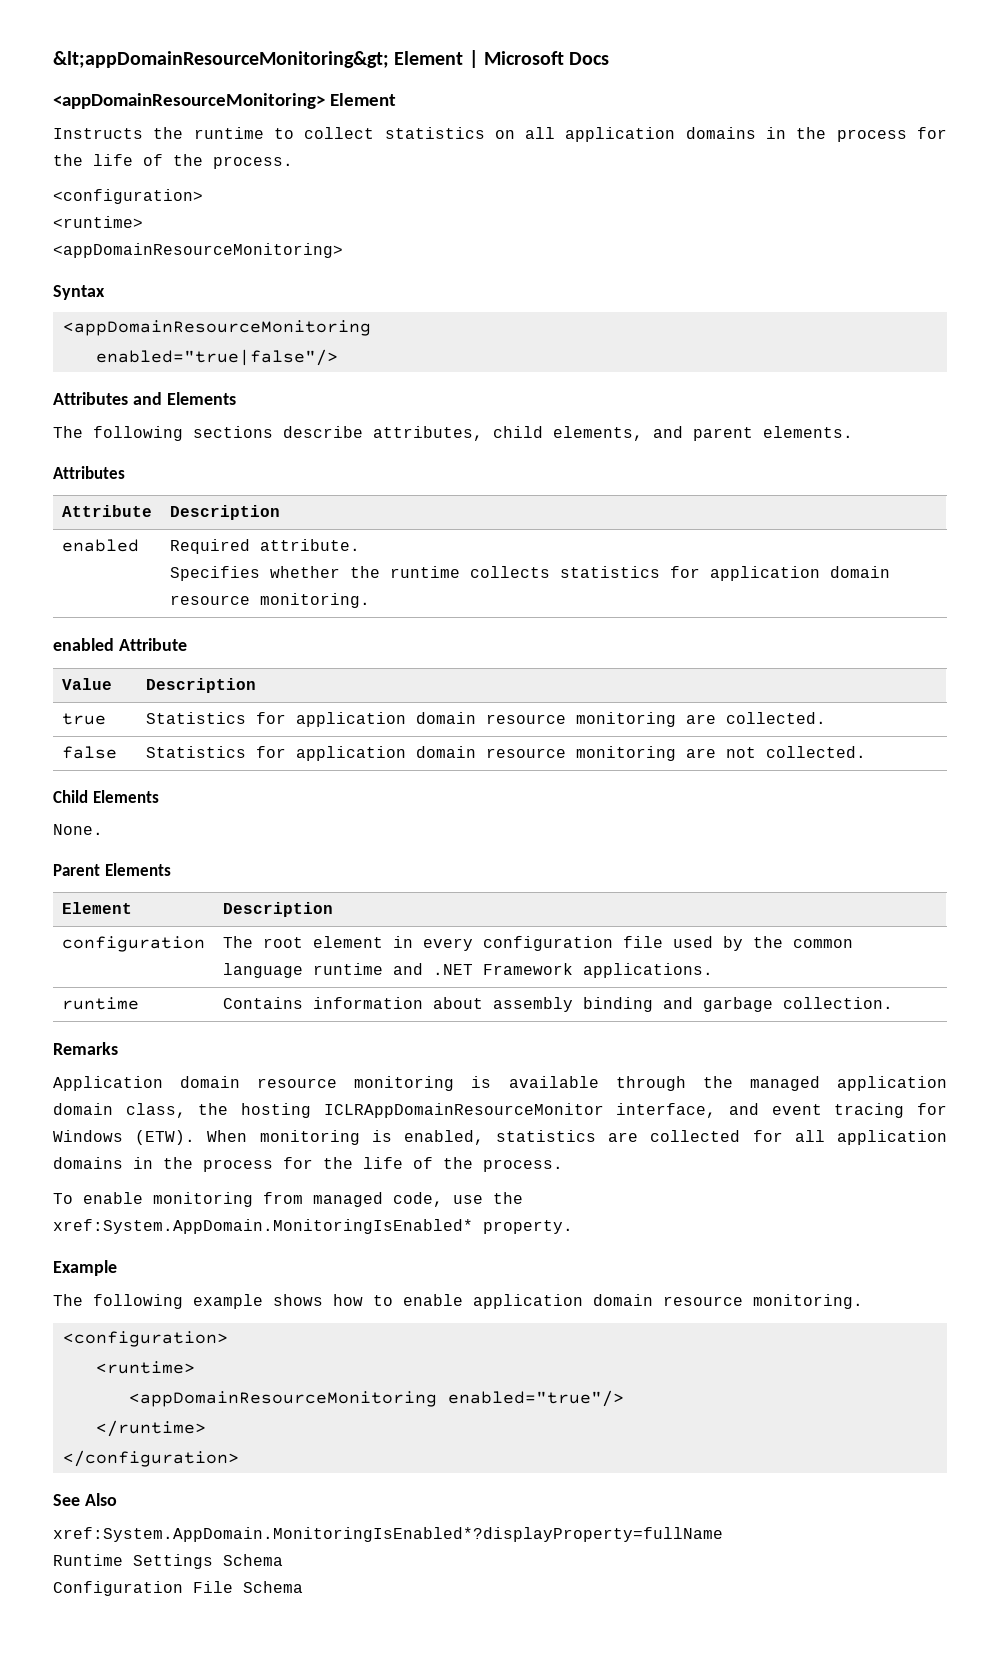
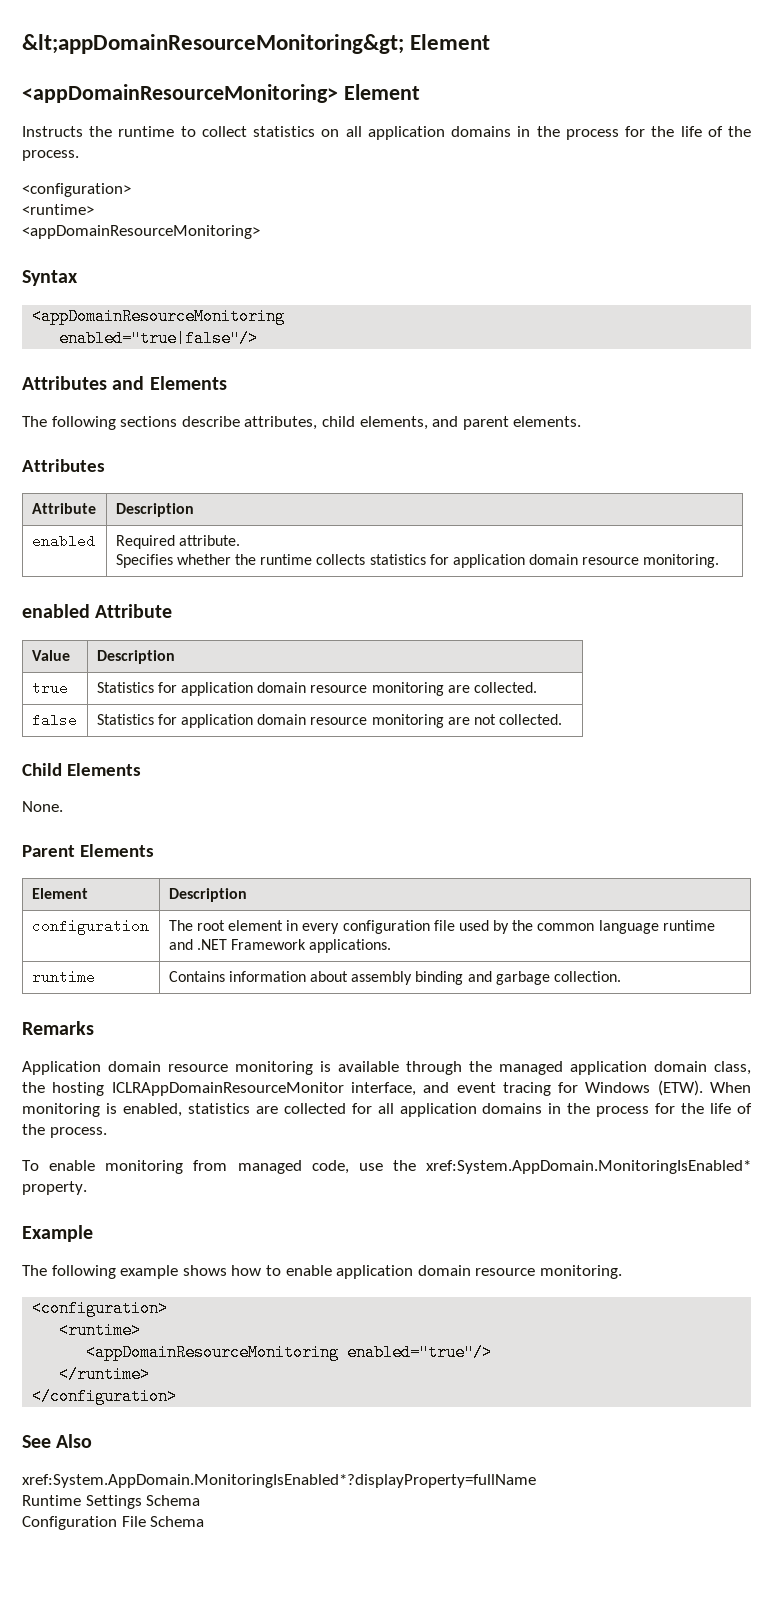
[468,50,610,68] | Microsoft Docs -> (491, 42) none

